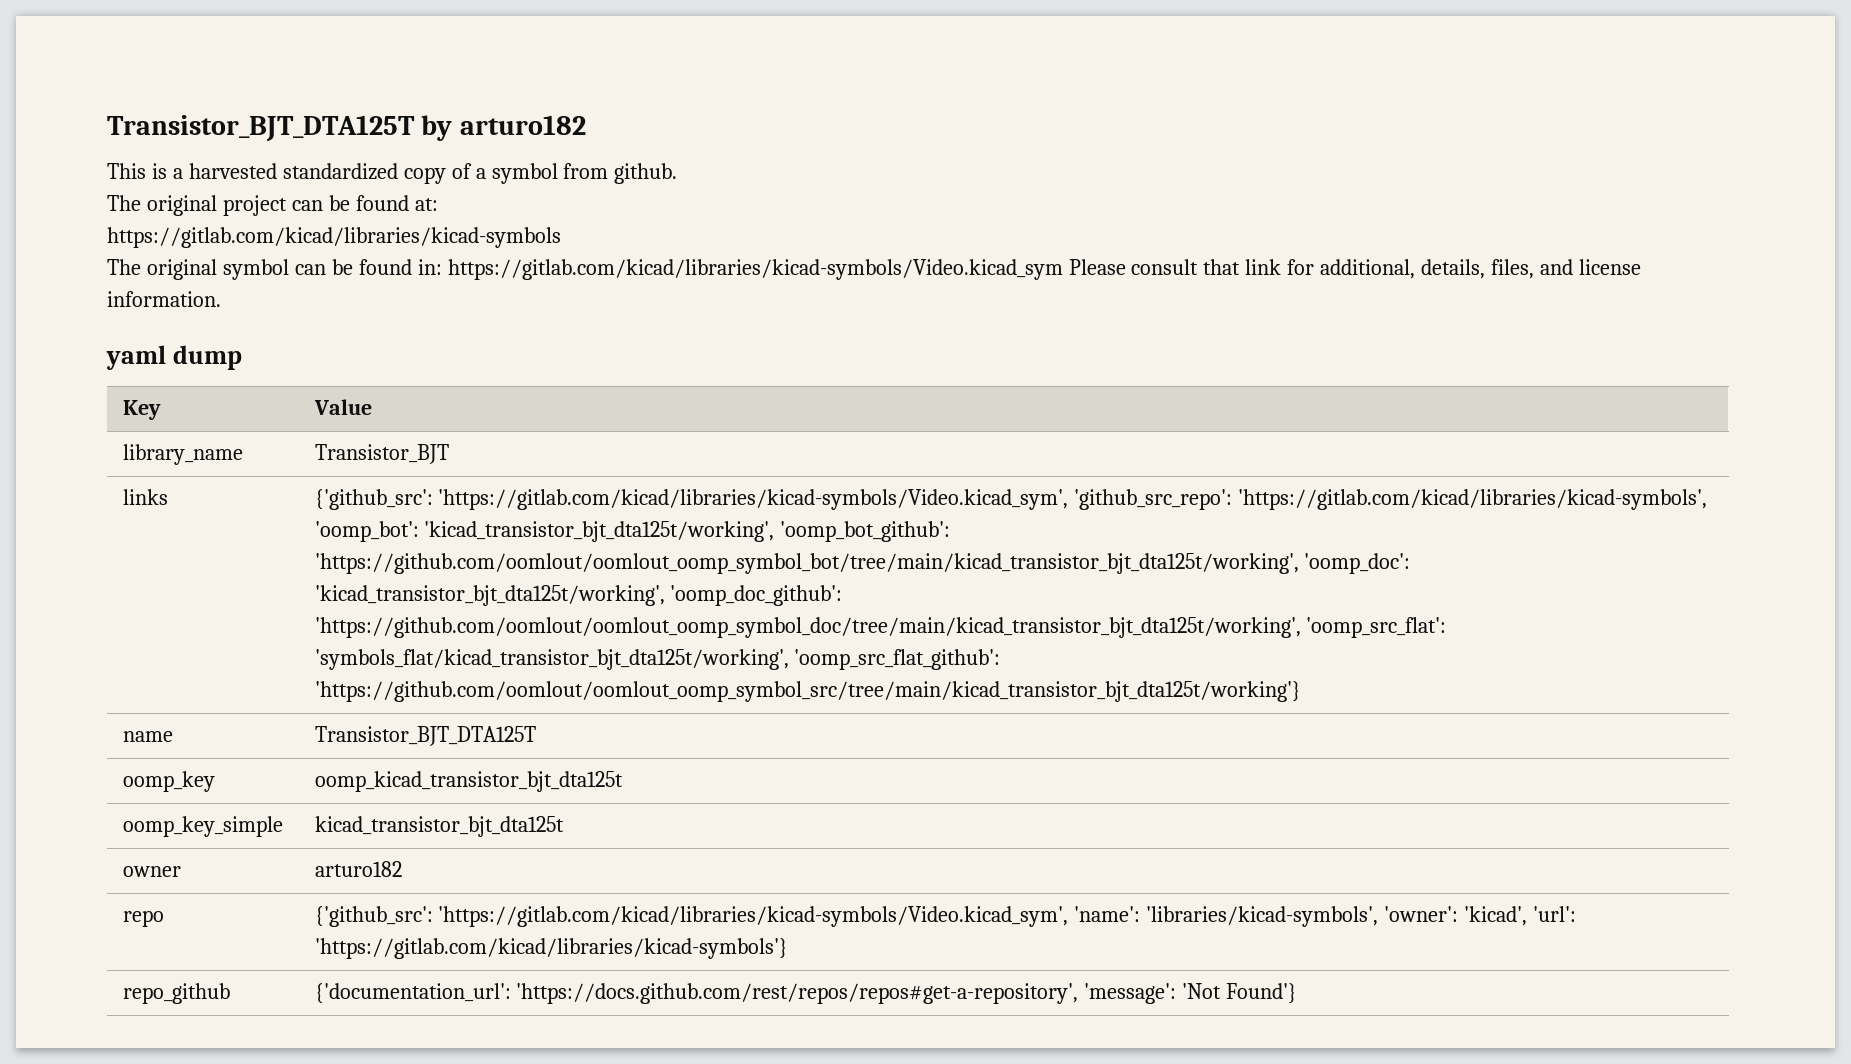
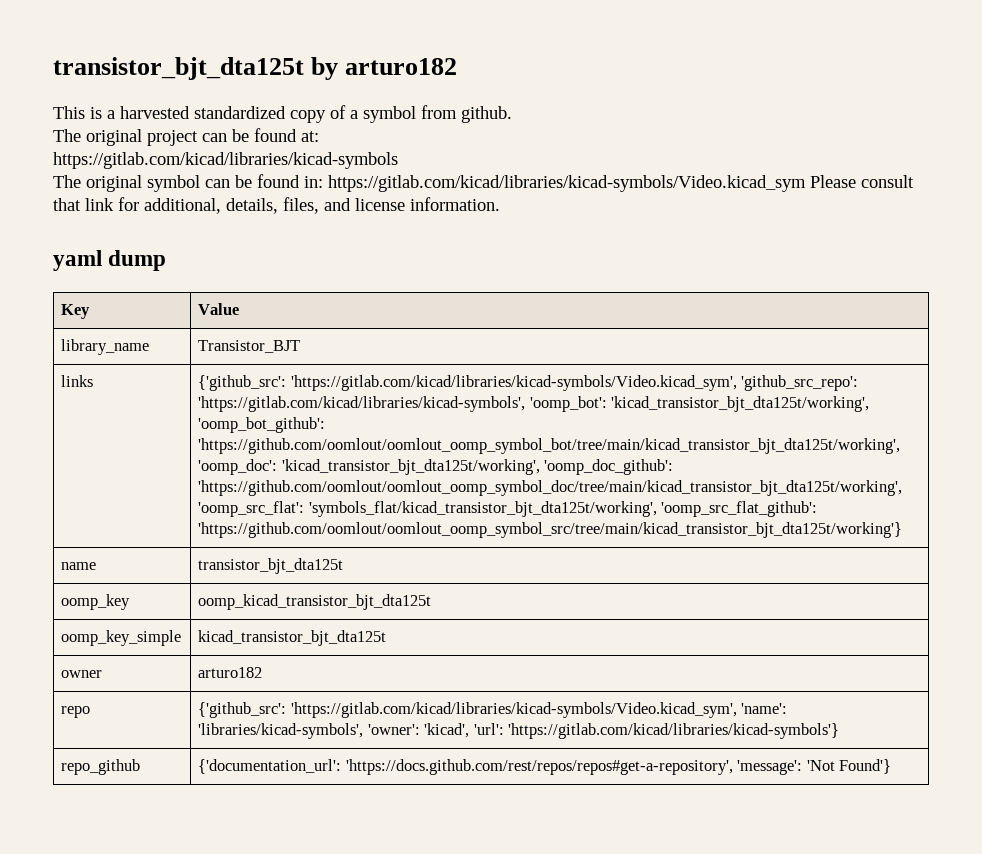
[107,115,415,142] Transistor_BJT_DTA125T -> [53,57,304,80] transistor_bjt_dta125t
[314,726,536,746] Transistor_BJT_DTA125T -> [198,558,344,574] transistor_bjt_dta125t

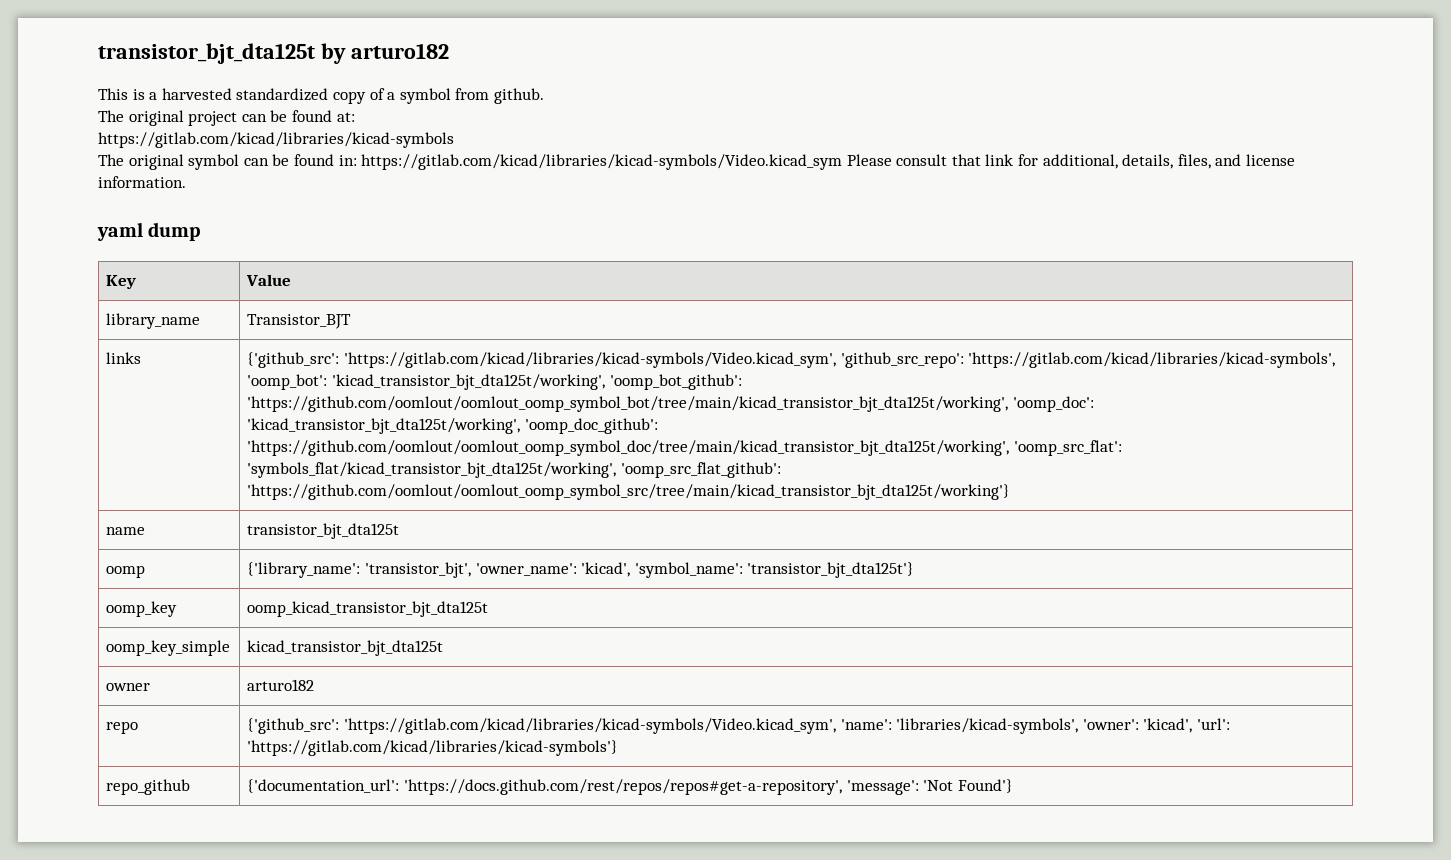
(344, 566) none -> [106,565,146,578] [247,562,915,578] // oomp | {'library_name': 'transistor_bjt', 'owner_name': 'kicad', 'symbol_name': 'transistor_bjt_dta125t'}

